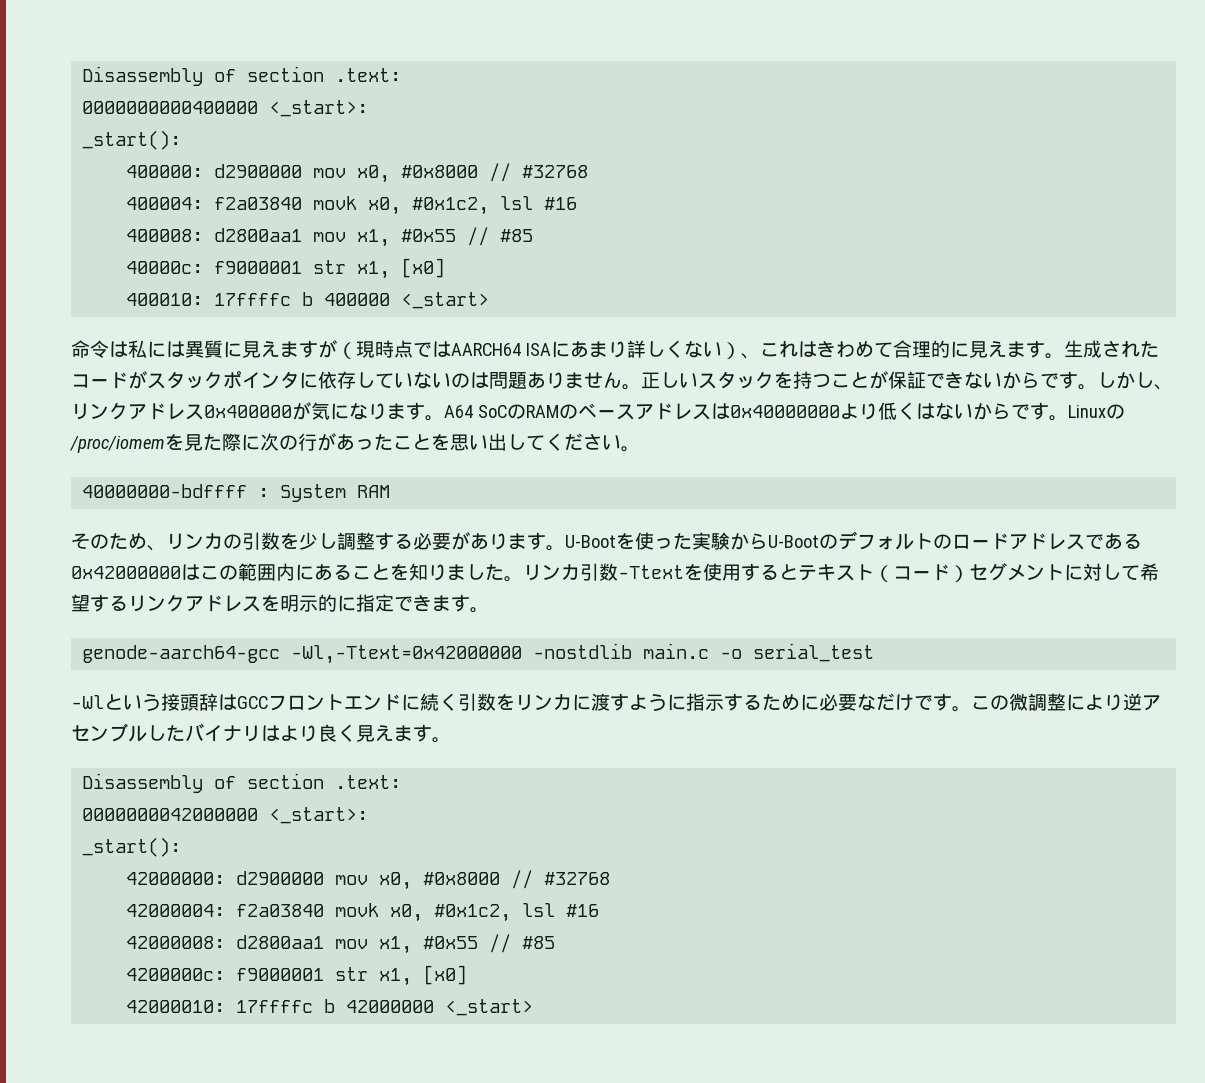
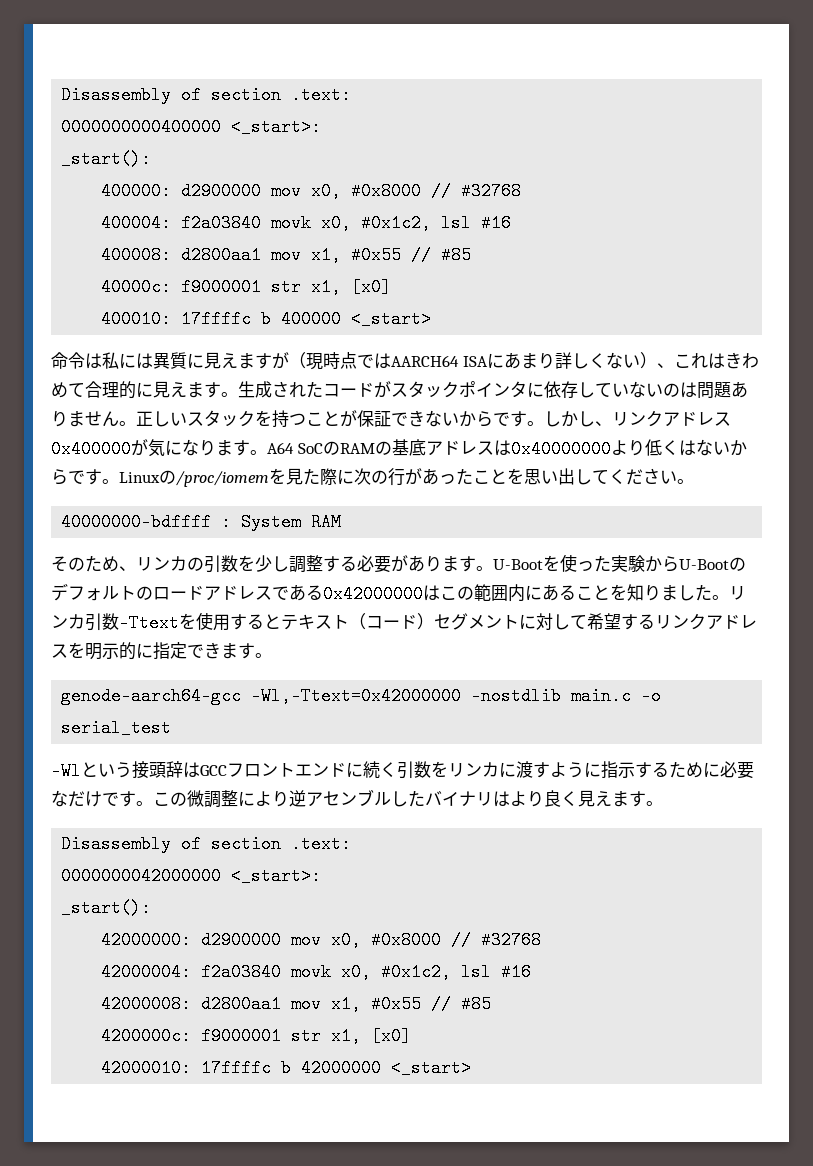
[577,403,635,420] ベース -> [391,439,426,456] 基底

